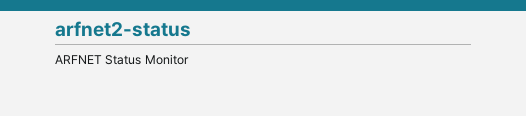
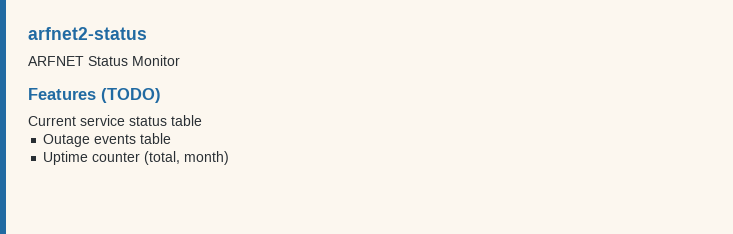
(189, 59) none -> [28,88,161,103] [28,115,202,126] [43,133,172,147] [43,151,230,165] // Features (TODO) // Current service status table // Outage events table // Uptime counter (total, month)

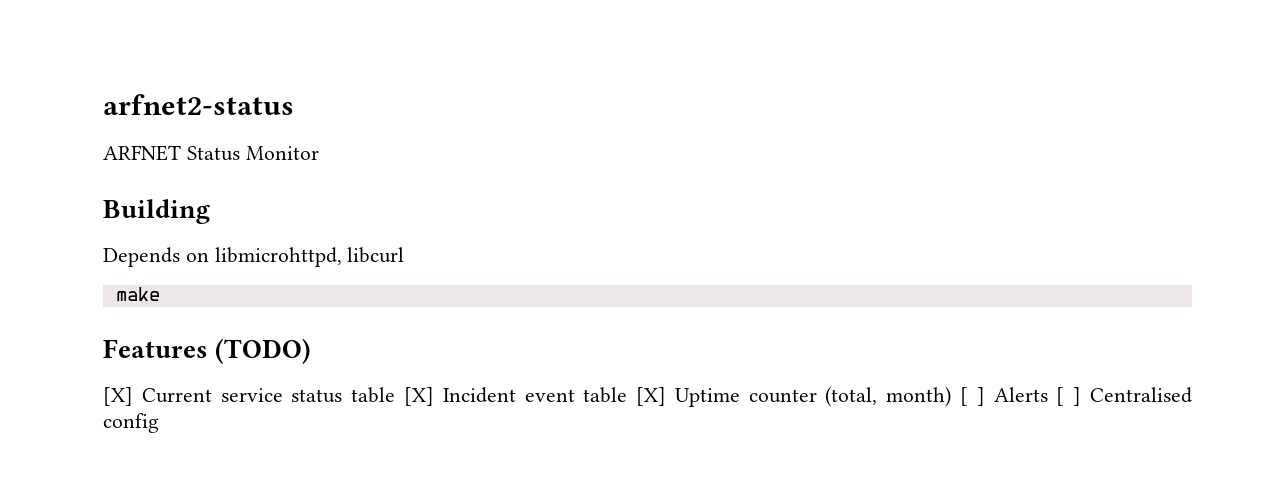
(180, 60) none -> [103,199,210,224] [103,247,405,267] [115,287,160,301] // Building // Depends on libmicrohttpd, libcurl // make
(161, 95) none -> [103,387,133,406] [X]
[43,133,172,147] // Outage events table // -> [403,387,667,406] [X] Incident event table [X]
(230, 158) none -> [960,387,1192,406] [103,413,159,433] [ ] Alerts [ ] Centralised config

